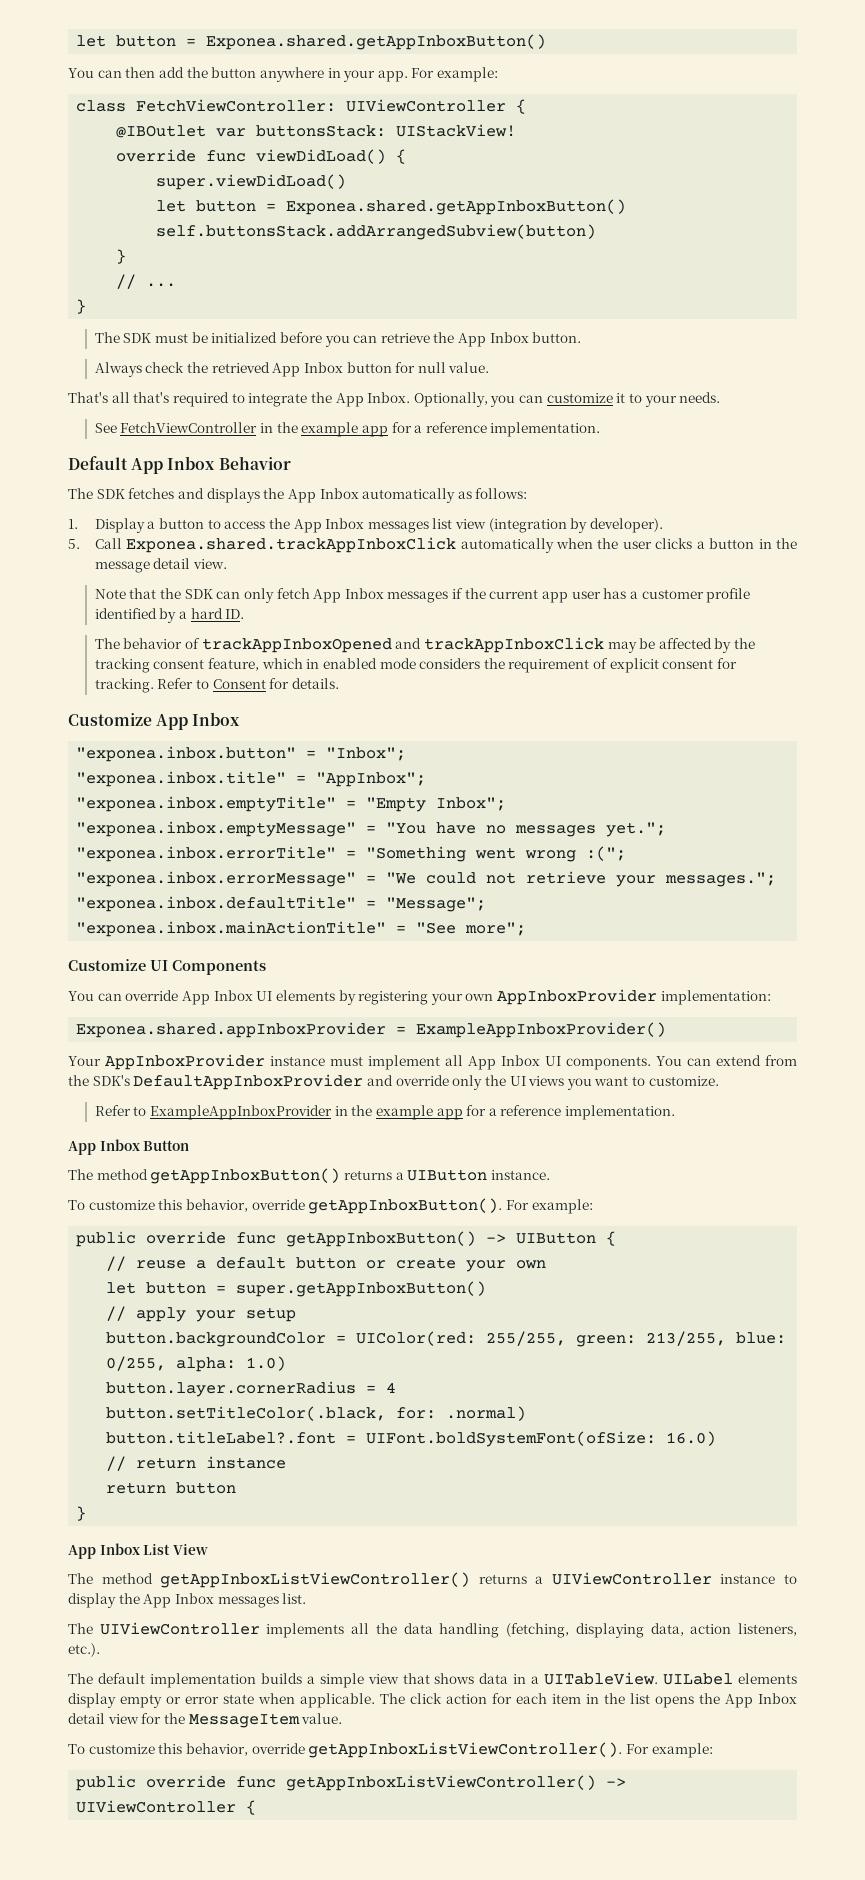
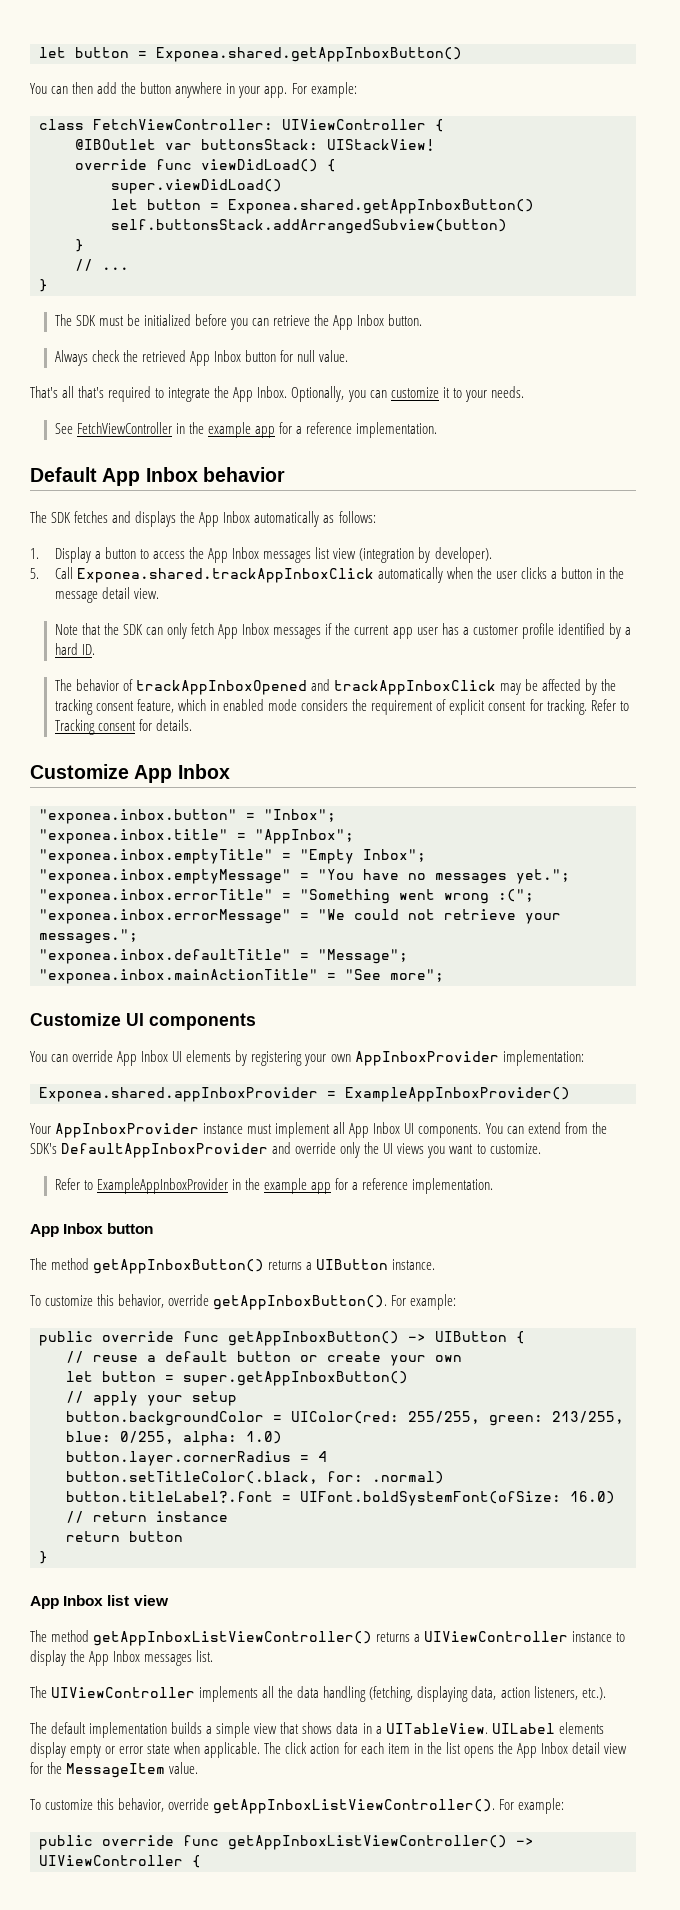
[218,456,291,470] Behavior -> [202,467,285,482] behavior
[212,679,266,689] Consent -> [54,719,136,735] Tracking consent
[172,960,266,975] Components -> [149,1013,256,1030] components
[143,1140,190,1151] Button -> [107,1223,154,1234] button
[143,1544,208,1555] List View -> [107,1595,169,1606] list view

